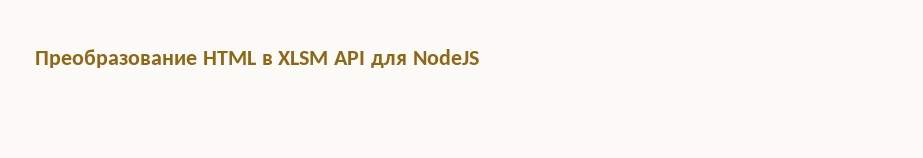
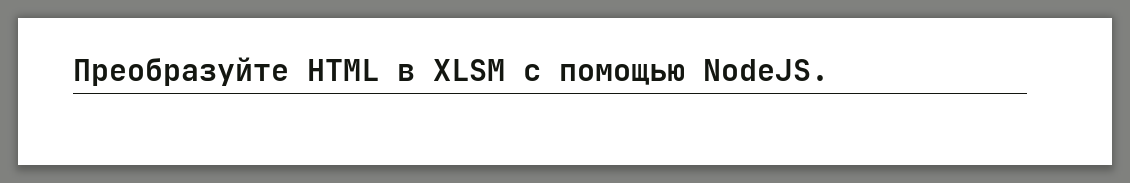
[35,49,197,68] Преобразование -> [73,57,289,86] Преобразуйте
[334,49,479,68] API для NodeJS -> [523,59,829,85] с помощью NodeJS.

